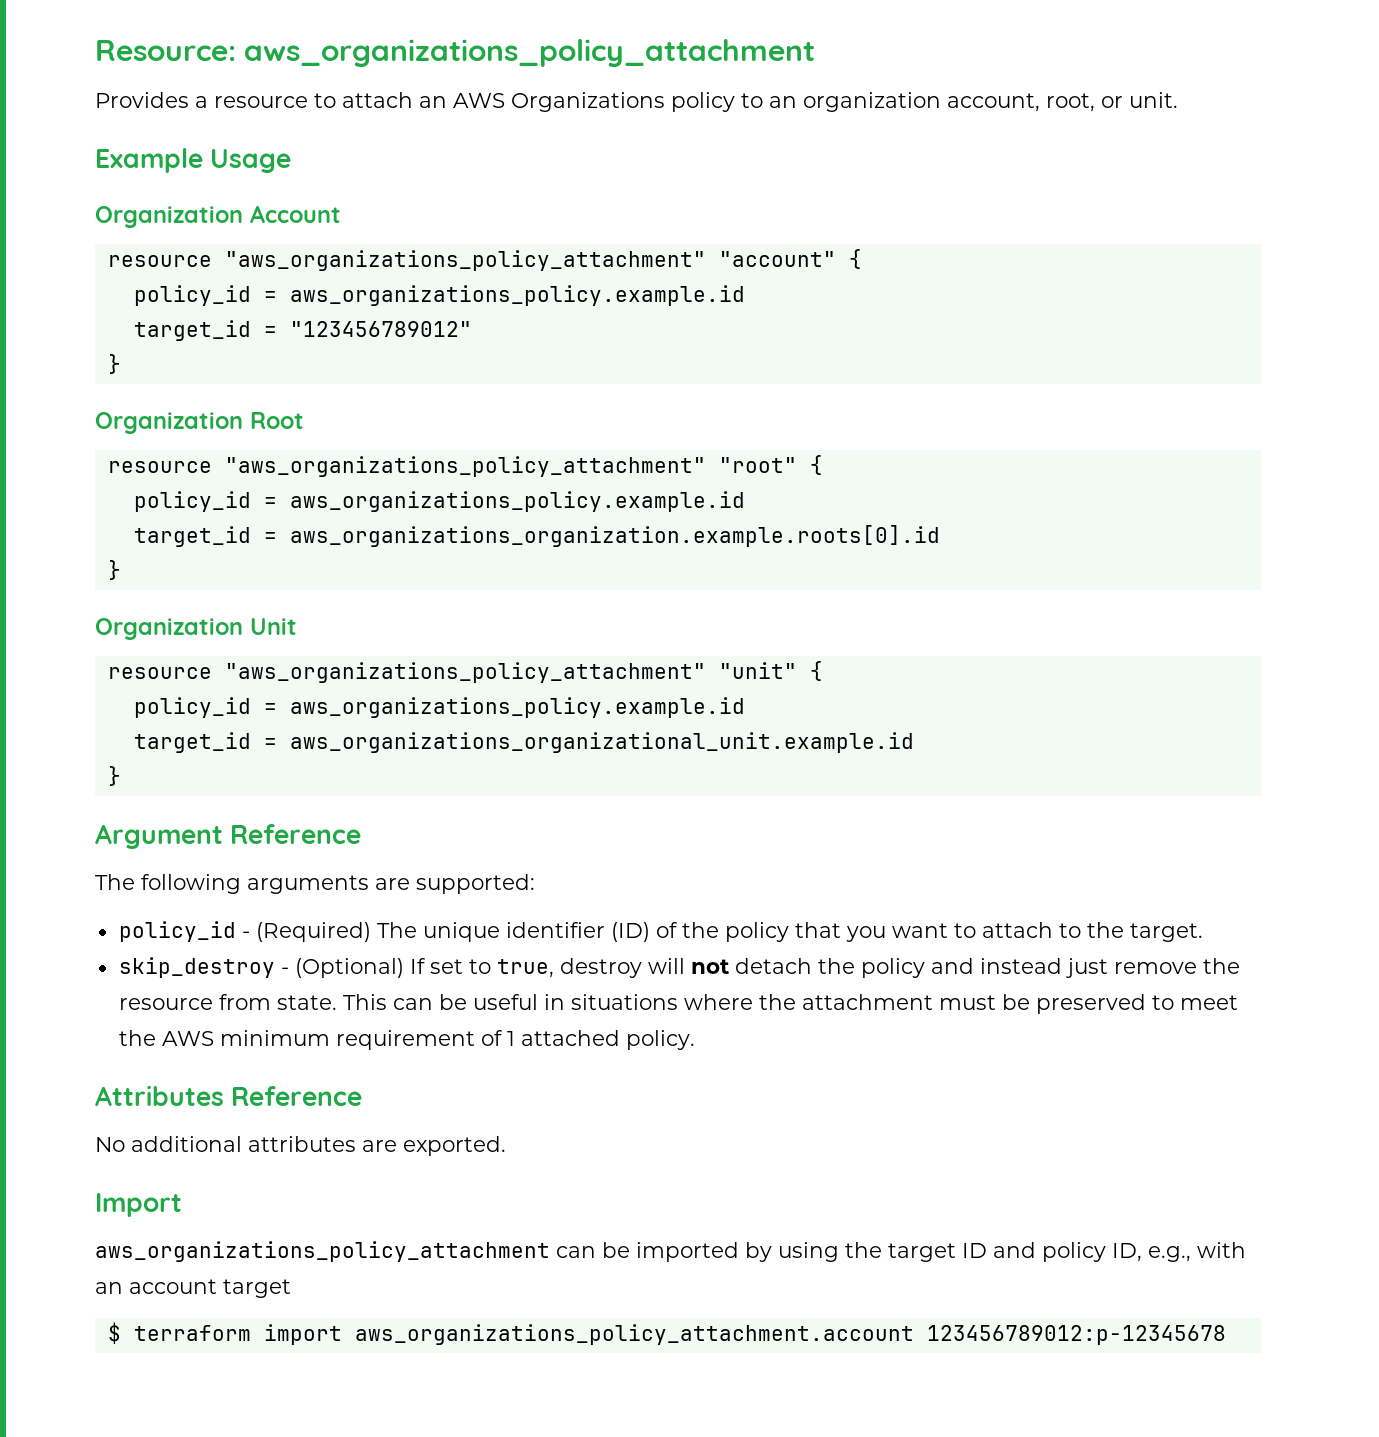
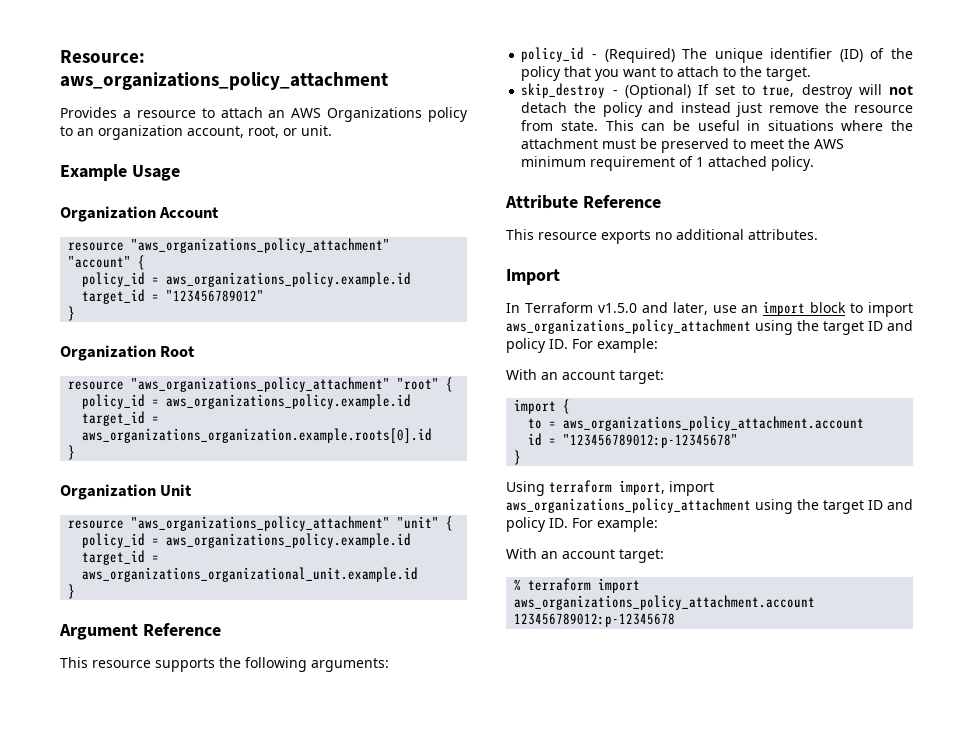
[95,874,535,894] The following arguments are supported: -> [60,657,389,672] This resource supports the following arguments:
[95,1085,363,1106] [95,1136,506,1156] [95,1193,182,1217] [95,1241,1246,1262] [95,1279,291,1298] [107,1322,121,1344] Attributes Reference // No additional attributes are exported. // Import // aws_organizations_policy_attachment can be imported by using the target ID and policy ID, e.g., with an account target // $ -> [505,195,661,209] [506,229,818,244] [506,269,560,285] [506,301,913,317] [506,319,913,335] [506,338,658,353] [506,369,664,384] [514,399,571,414] [528,416,865,431] [528,433,739,448] [514,450,522,465] [506,480,714,496] [506,498,913,514] [506,517,658,532] [506,548,664,563] [514,579,522,591] Attribute Reference // This resource exports no additional attributes. // Import // In Terraform v1.5.0 and later, use an import block to import aws_organizations_policy_attachment using the target ID and policy ID. For example: // With an account target: // import { // to = aws_organizations_policy_attachment.account // id = "123456789012:p-12345678" // } // Using terraform import, import aws_organizations_policy_attachment using the target ID and policy ID. For example: // With an account target: // %

